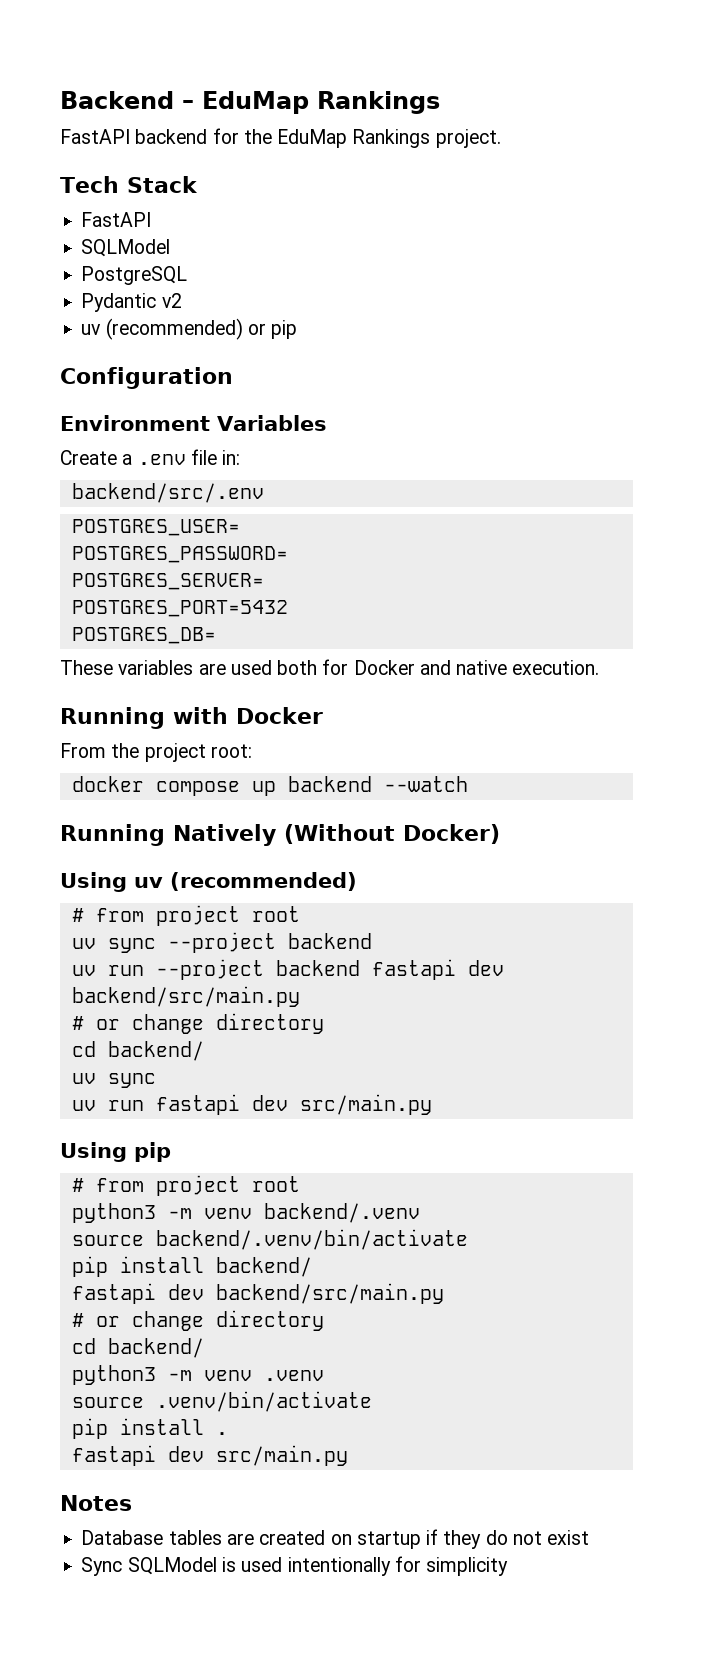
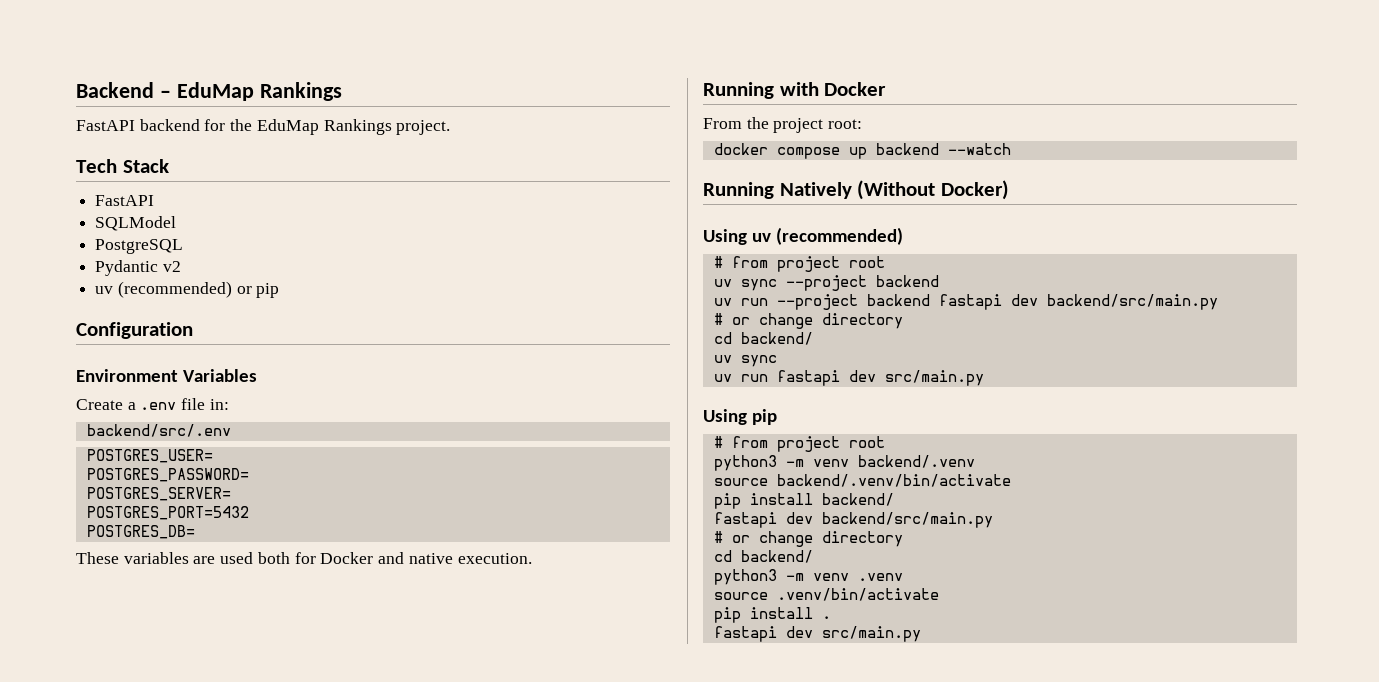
[60,1495,132,1511] [81,1529,590,1549] [81,1556,509,1576] // Notes // Database tables are created on startup if they do not exist // Sync SQLModel is used intentionally for simplicity -> (921, 634) none

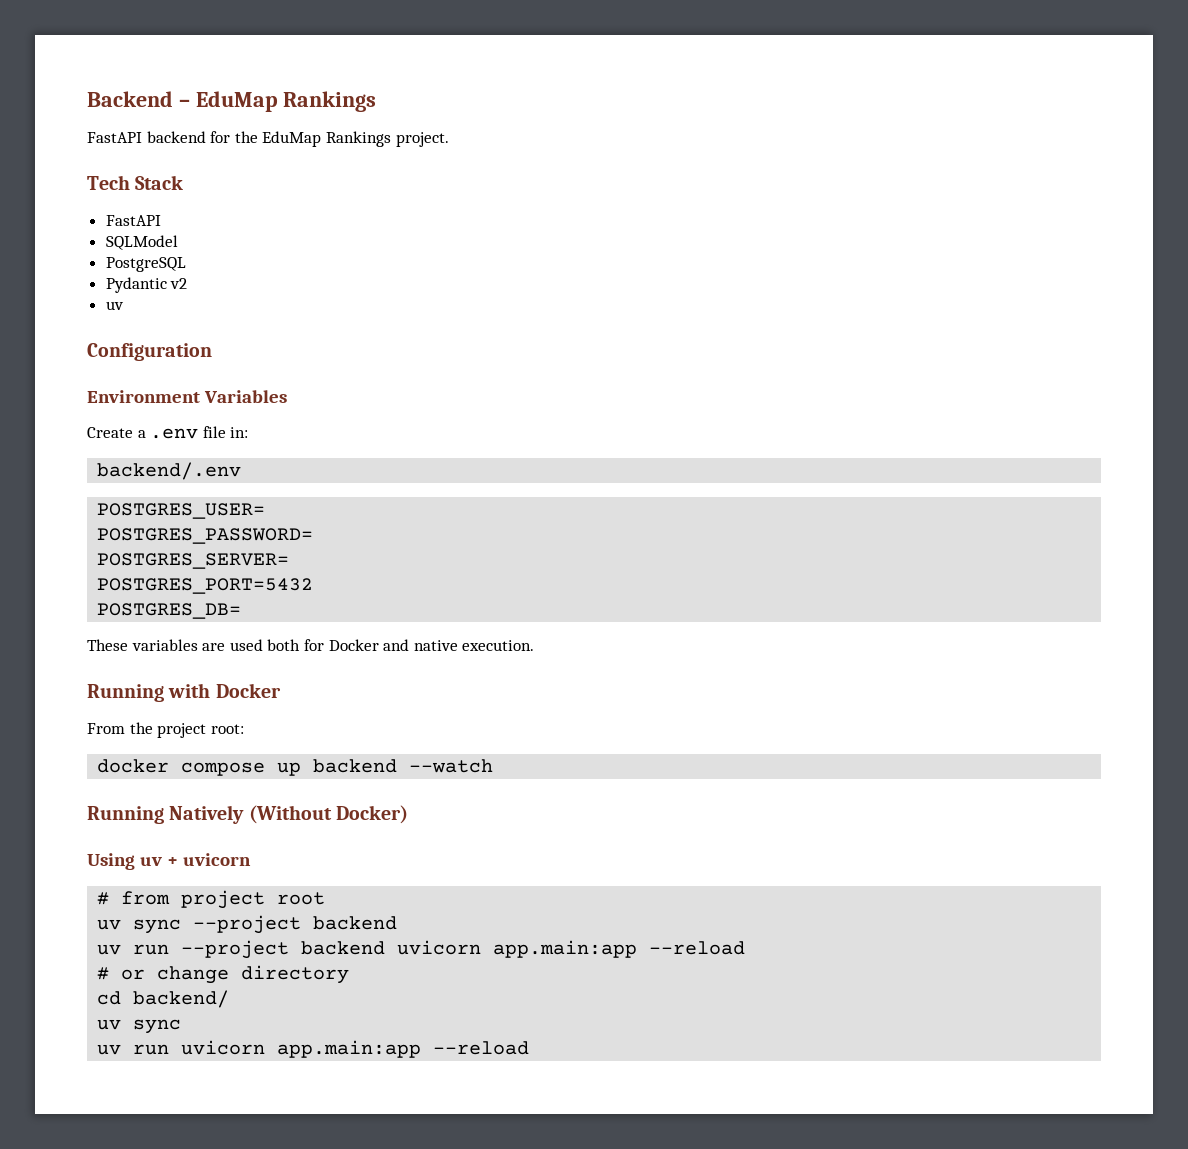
[117,281,280,298] (recommended) or pip -> (124, 305) none
[86,424,231,437] backend/src/.env -> [97,462,242,480] backend/.env
[776,227,904,245] (recommended) -> [166,853,251,866] + uvicorn
[938,294,1218,310] fastapi dev backend/src/main.py -> [397,940,746,958] uvicorn app.main:app --reload
[776,370,984,386] [703,409,778,425] [713,436,885,452] [713,455,975,471] [713,474,1011,487] [713,493,894,509] [713,512,993,528] [713,531,903,547] [713,550,813,563] [713,569,903,585] [713,588,939,601] [713,607,831,623] [713,626,921,642] fastapi dev src/main.py // Using pip // # from project root // python3 -m venv backend/.venv // source backend/.venv/bin/activate // pip install backend/ // fastapi dev backend/src/main.py // # or change directory // cd backend/ // python3 -m venv .venv // source .venv/bin/activate // pip install . // fastapi dev src/main.py -> [181,1040,530,1058] uvicorn app.main:app --reload

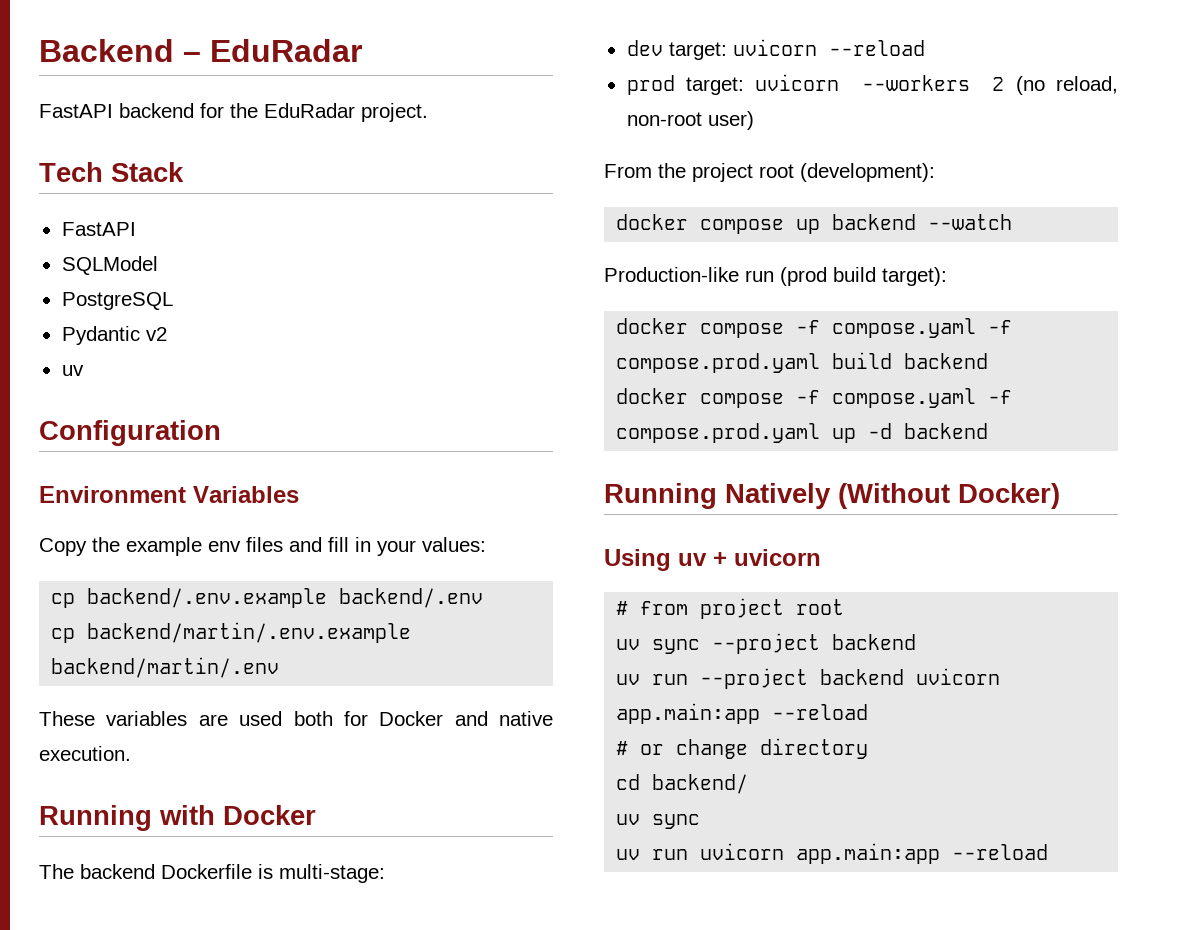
[195,91,377,112] EduMap Rankings -> [210,39,362,62] EduRadar
[262,131,391,147] EduMap Rankings -> [264,103,355,118] EduRadar
[87,426,249,439] [97,462,242,480] [97,503,266,519] [97,528,314,544] [97,553,290,569] [97,578,314,594] [97,603,242,619] Create a .env file in: // backend/.env // POSTGRES_USER= // POSTGRES_PASSWORD= // POSTGRES_SERVER= // POSTGRES_PORT=5432 // POSTGRES_DB= -> [39,537,486,556] [51,588,484,608] [51,622,412,643] [51,657,280,678] Copy the example env files and fill in your values: // cp backend/.env.example backend/.env // cp backend/martin/.env.example backend/martin/.env
(281, 690) none -> [39,864,385,883] [626,39,925,60] [626,74,1118,95] [626,111,754,130] // The backend Dockerfile is multi-stage: // dev target: uvicorn --reload // prod target: uvicorn --workers 2 (no reload, non-root user)
[210,724,244,734] root: -> [759,163,935,182] root (development):
(494, 766) none -> [604,267,947,286] [616,318,1013,338] [616,352,989,373] [616,388,1013,408] [616,423,989,443] // Production-like run (prod build target): // docker compose -f compose.yaml -f compose.prod.yaml build backend // docker compose -f compose.yaml -f compose.prod.yaml up -d backend

